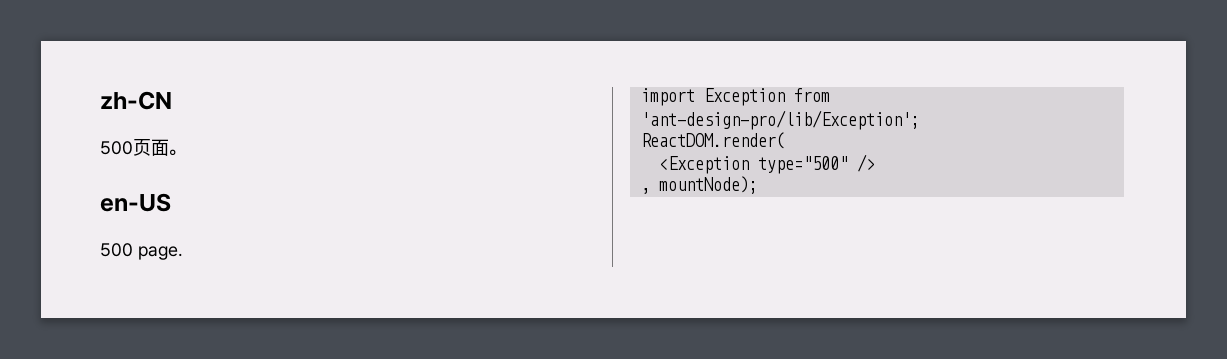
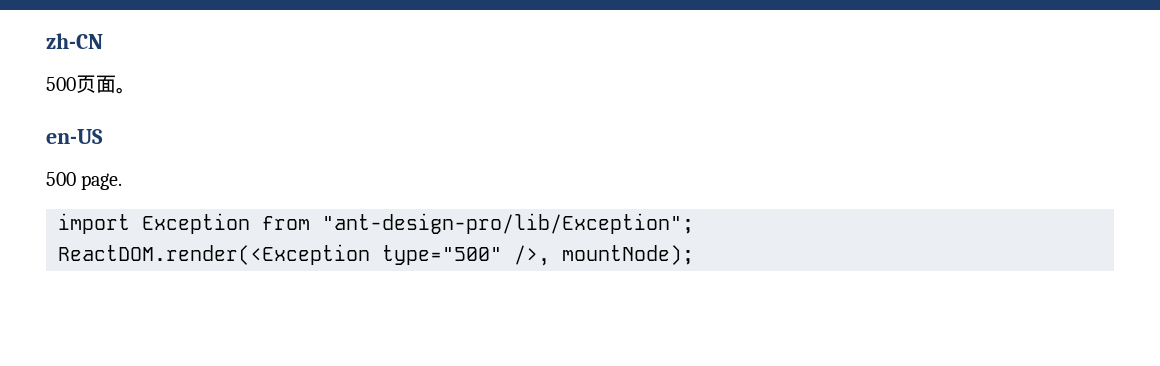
[640,110,920,130] [640,132,785,149] [658,154,875,174] [640,188,650,194] 'ant-design-pro/lib/Exception'; // ReactDOM.render( // <Exception type="500" /> // , -> [322,213,694,234] [58,244,550,266] "ant-design-pro/lib/Exception"; // ReactDOM.render(<Exception type="500" />,

